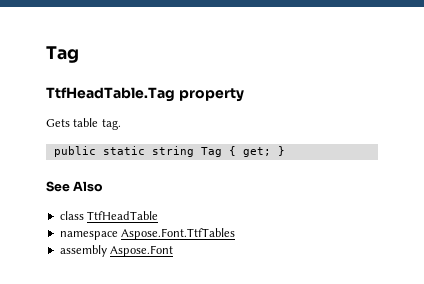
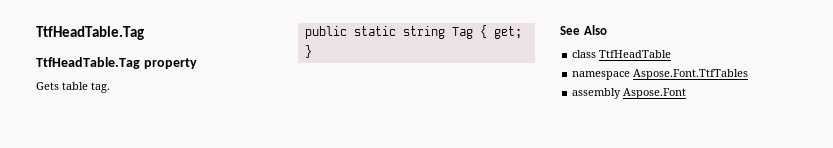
[46,46,79,63] Tag -> [36,26,144,40] TtfHeadTable.Tag

